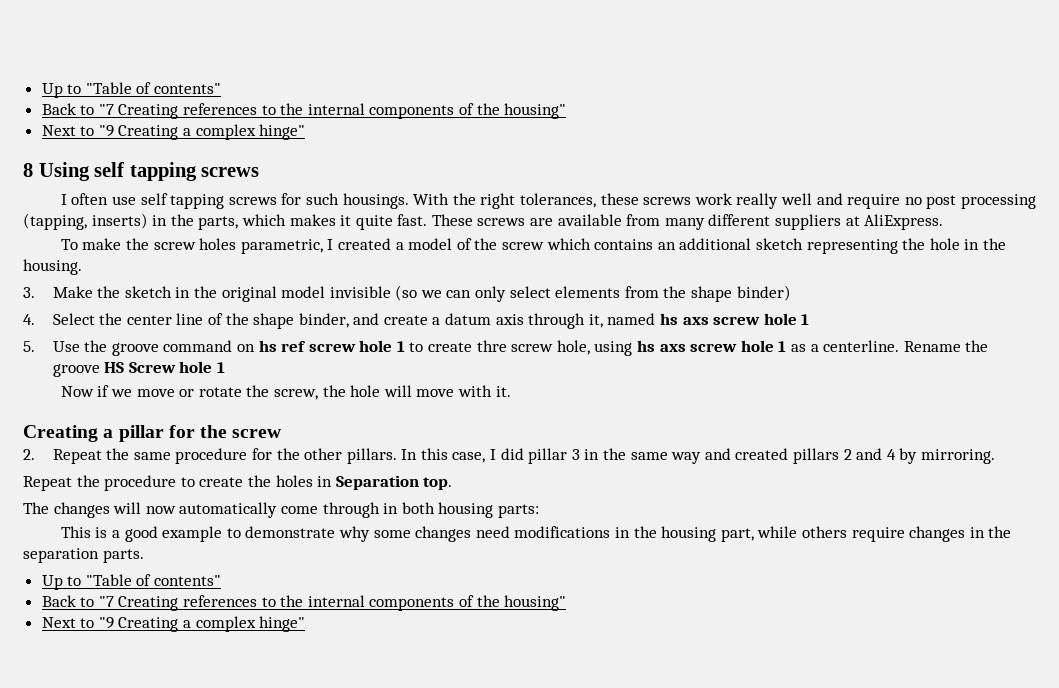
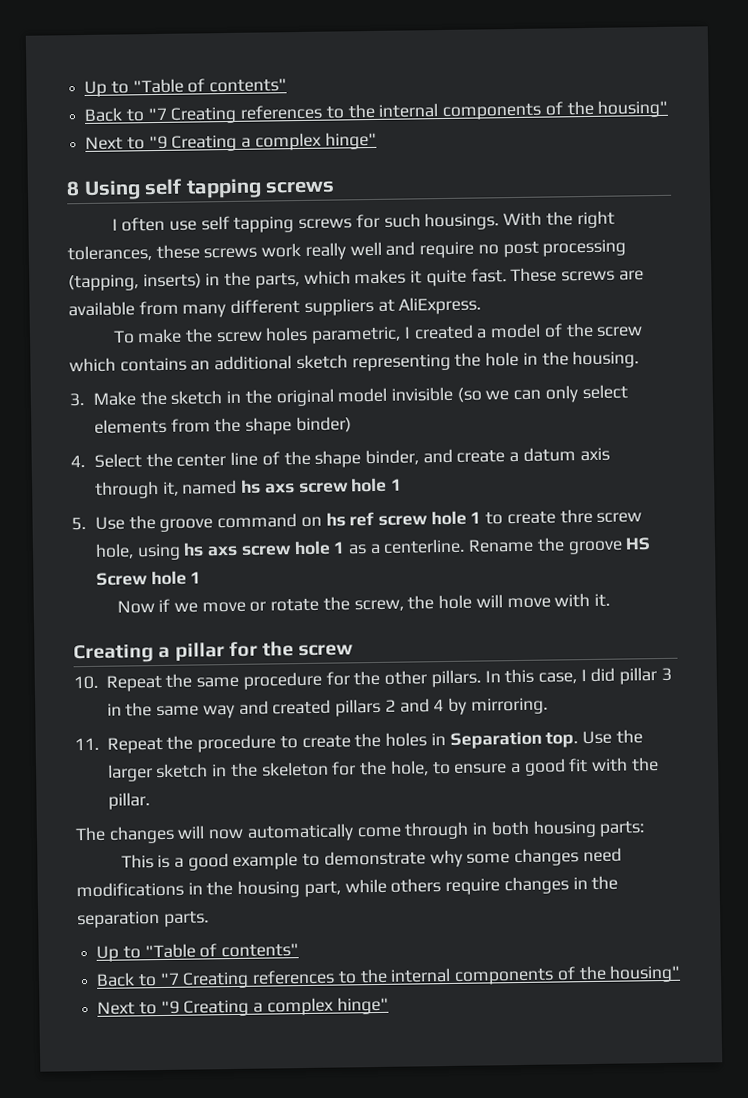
[23,449,35,460] 2. -> [73,675,98,690] 10.
(995, 456) none -> [74,737,99,751] 11.
(453, 483) none -> [582,729,643,745] [106,757,659,782] [107,792,150,810] Use the larger sketch in the skeleton for the hole, to ensure a good fit with the pillar.

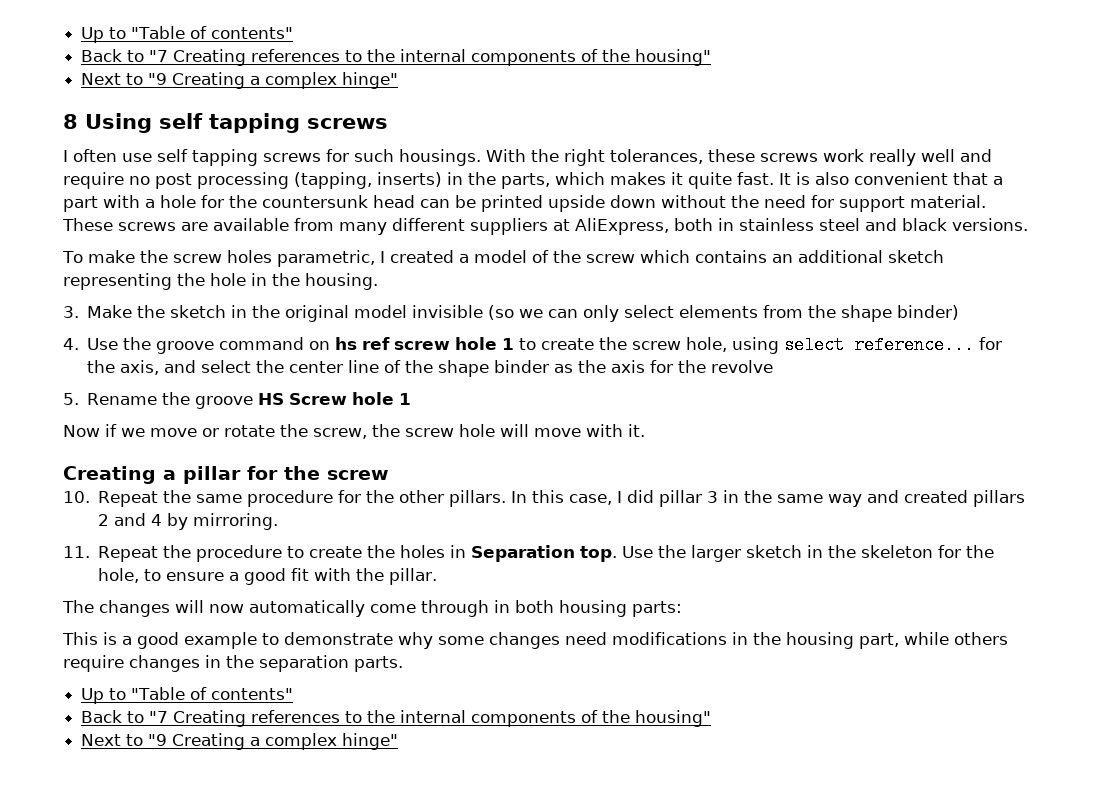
(507, 275) none -> [779,172,1003,185] [63,195,986,212] It is also convenient that a part with a hole for the countersunk head can be printed upside down without the need for support material.
[398,296,482,315] AliExpress. -> [575,218,1028,235] AliExpress, both in stainless steel and black versions.
[93,447,610,468] [94,477,402,499] [71,517,86,531] Select the center line of the shape binder, and create a datum axis through it, named hs axs screw hole 1 // 5. -> (79, 344) none
[559,508,593,524] thre -> [599,337,628,350] the
[183,538,466,557] hs axs screw hole 1 as a centerline. -> [784,336,1003,354] [87,360,774,377] [63,393,79,405] select reference... for the axis, and select the center line of the shape binder as the axis for the revolve // 5.
(435, 602) none -> [405,428,454,437] screw

